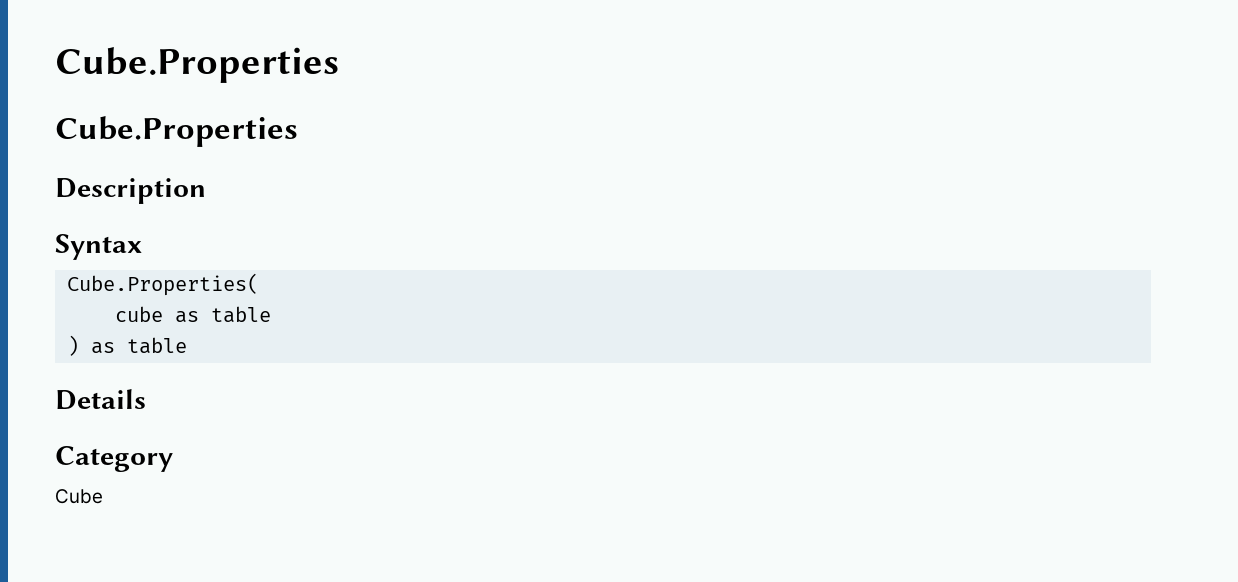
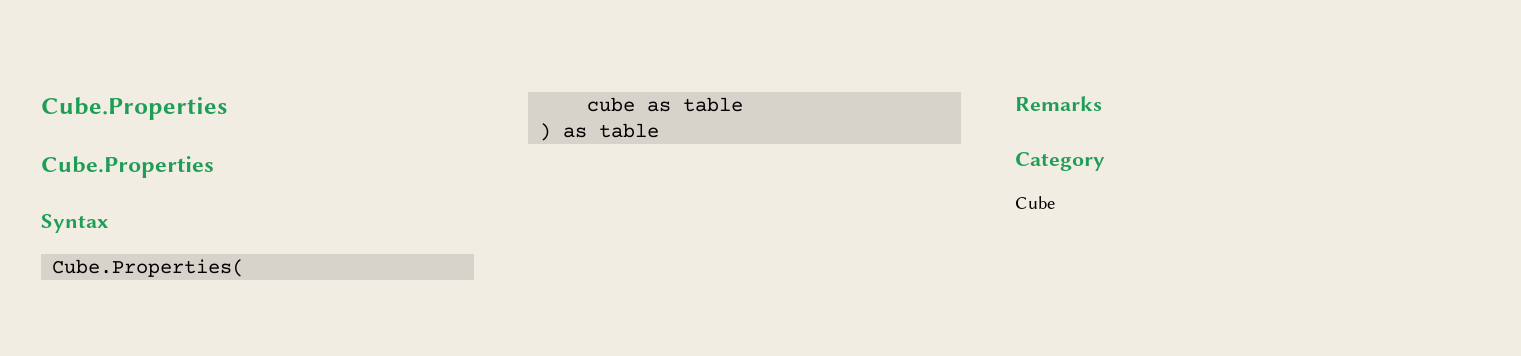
[55,178,206,204] // Description -> (214, 167) none
[55,389,146,410] Details -> [1015,96,1102,111] Remarks

